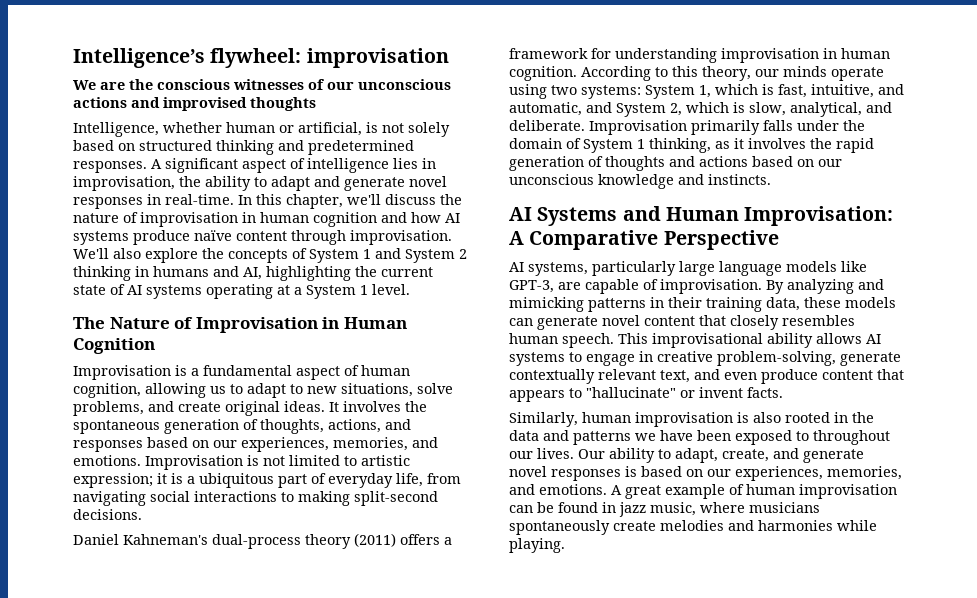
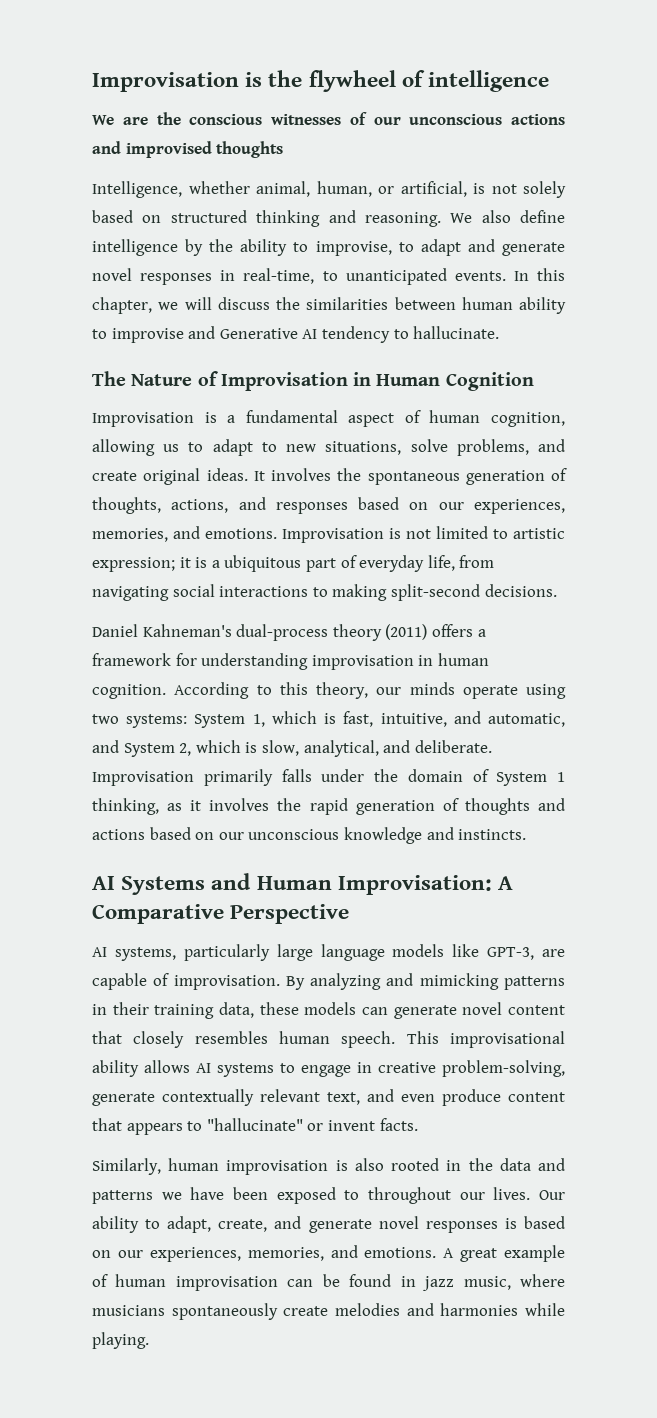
[73,48,449,68] Intelligence’s flywheel: improvisation -> [92,70,550,92] Improvisation is the flywheel of intelligence
[226,122,275,133] human -> [256,181,372,197] animal, human,
[308,140,414,155] [73,158,436,173] [73,176,175,191] predetermined responses. A significant aspect of intelligence lies in improvisation, -> [364,210,565,227] [92,239,204,256] reasoning. We also define intelligence by
(267, 182) none -> [315,241,414,256] improvise, to
[165,194,462,209] [73,212,460,227] [73,230,452,245] [73,248,467,263] [73,266,433,281] [73,284,410,299] real-time. In this chapter, we'll discuss the nature of improvisation in human cognition and how AI systems produce naïve content through improvisation. We'll also explore the concepts of System 1 and System 2 thinking in humans and AI, highlighting the current state of AI systems operating at a System 1 level. -> [243,268,565,285] [92,297,566,314] [92,326,500,343] real-time, to unanticipated events. In this chapter, we will discuss the similarities between human ability to improvise and Generative AI tendency to hallucinate.

